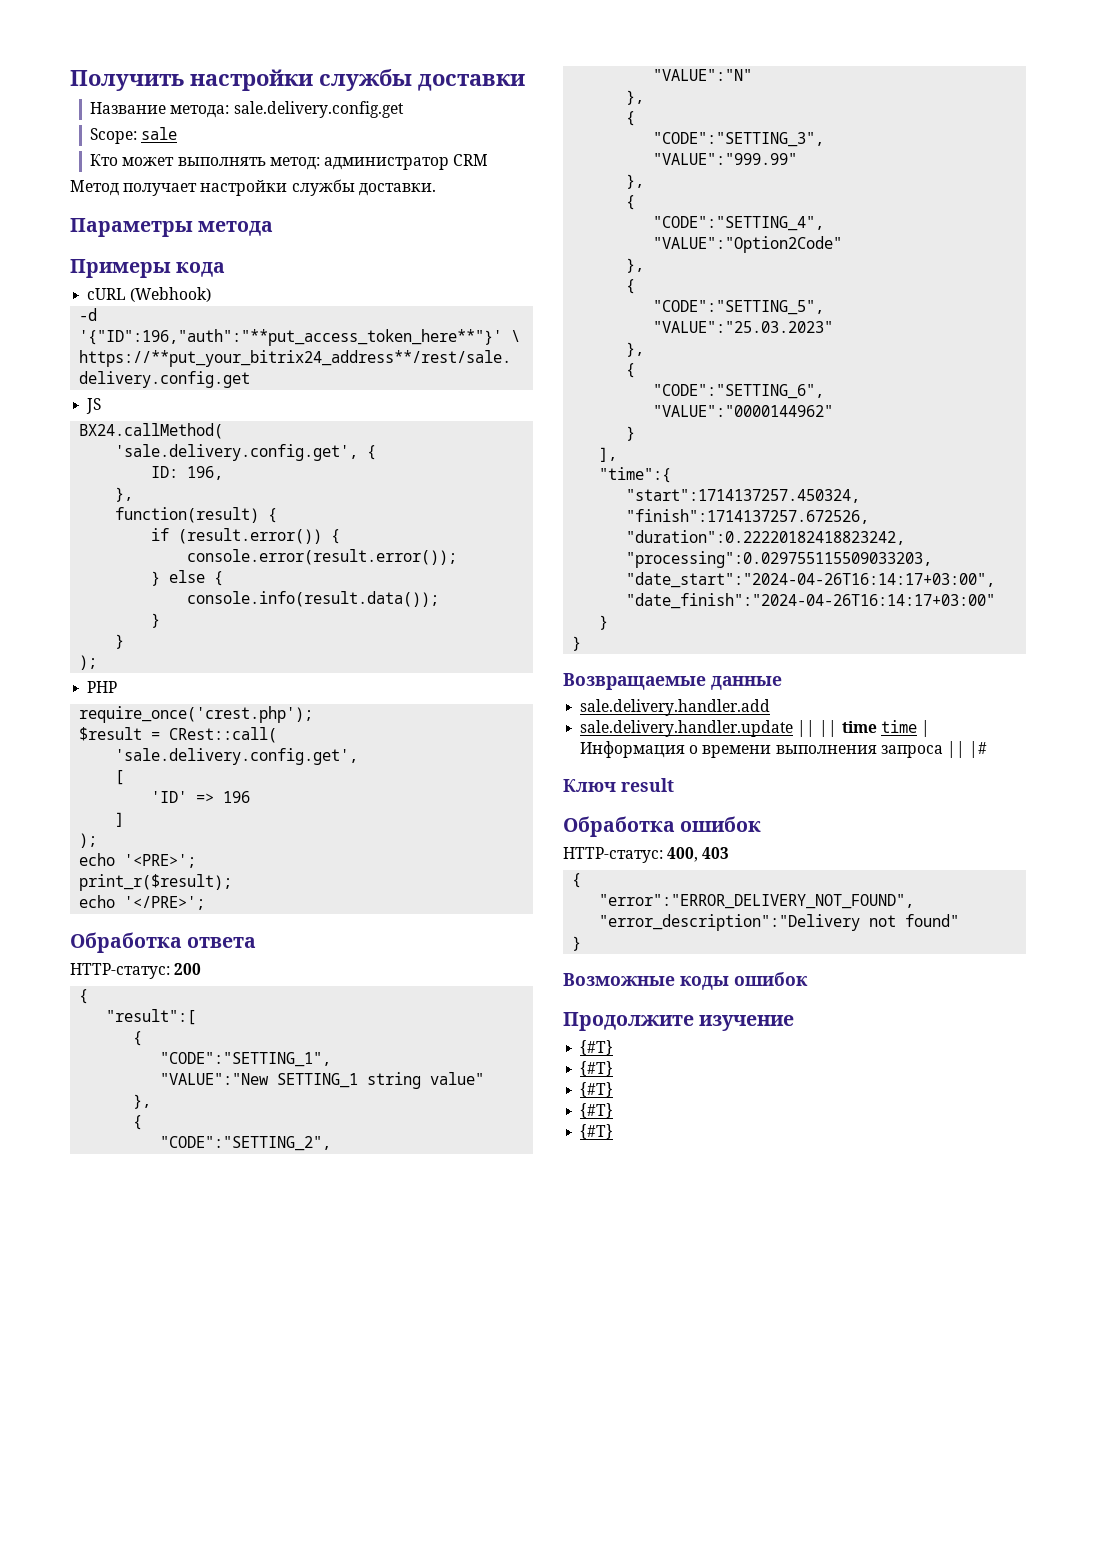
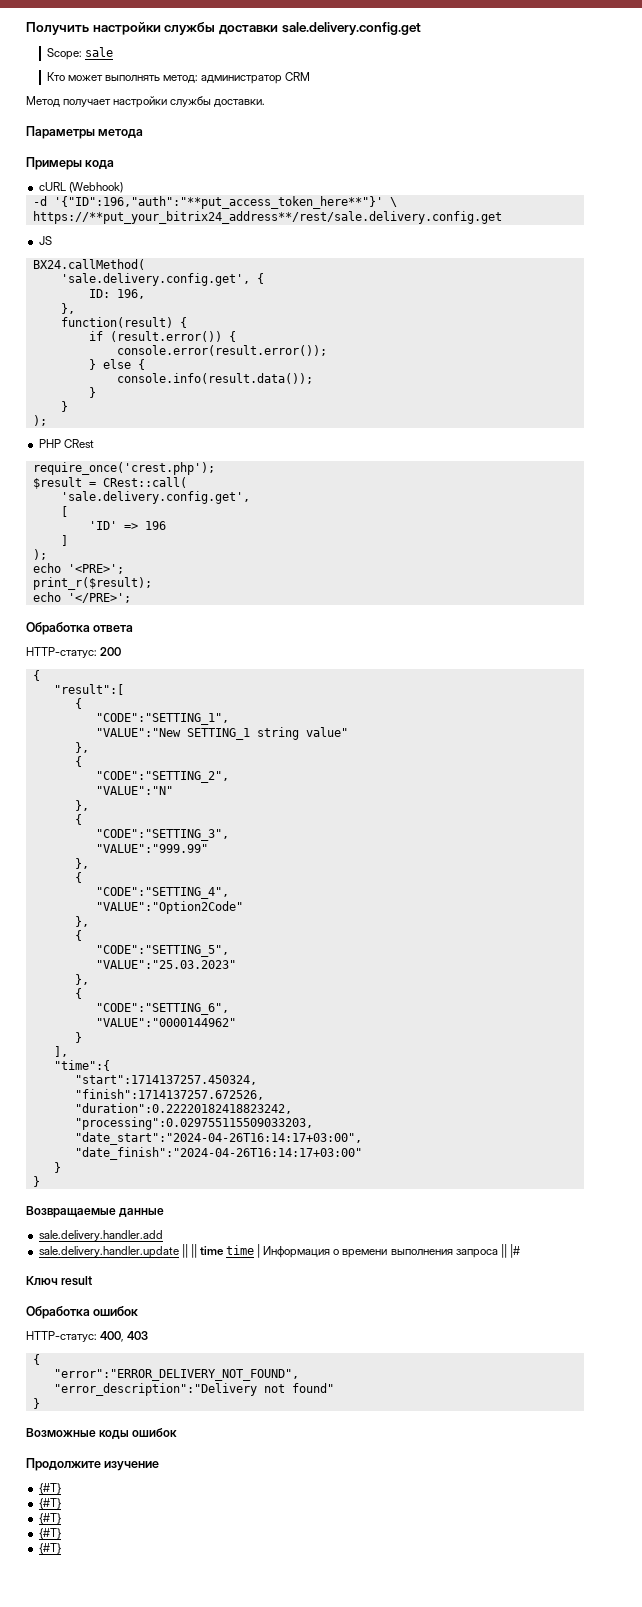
[90,102,230,118] // Название метода: -> (278, 30) none
(118, 687) none -> [63,439,94,448] CRest

